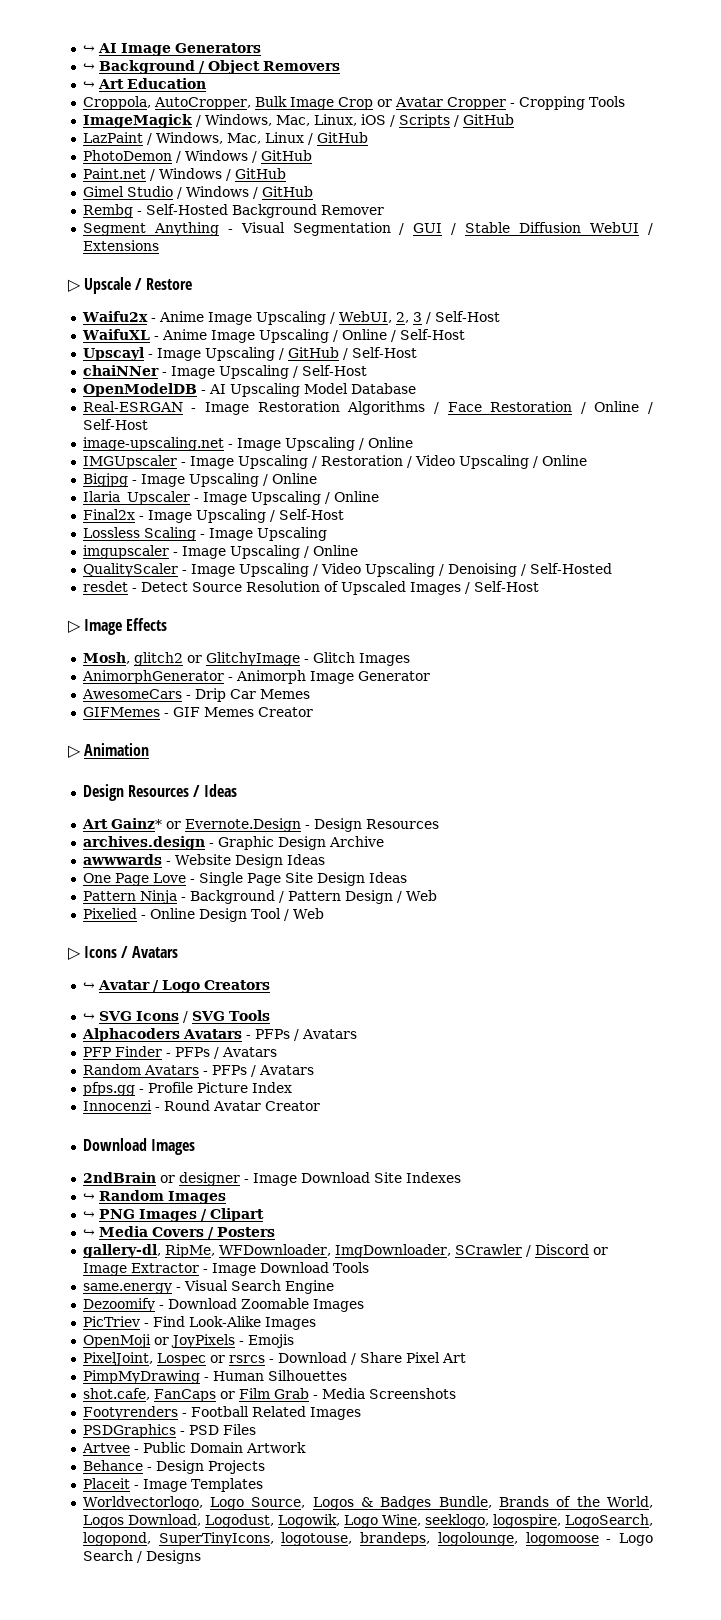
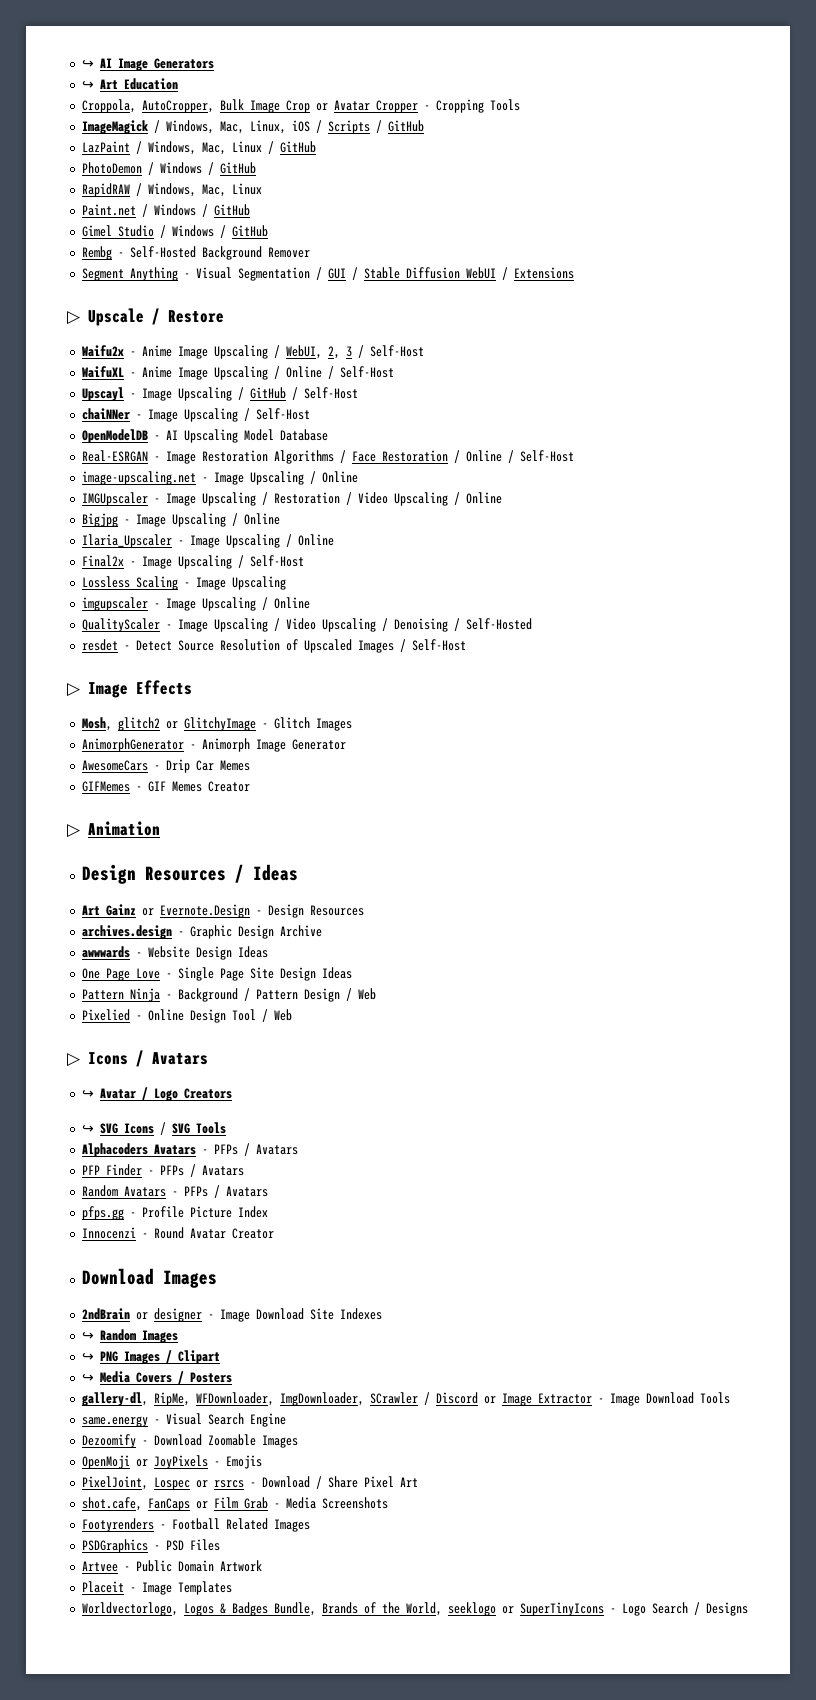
[82,60,340,74] // ↪ Background / Object Removers -> (214, 63) none
(312, 155) none -> [81,183,262,197] // RapidRAW / Windows, Mac, Linux
[110,818,162,829] Gainz* -> [105,904,136,916] Gainz
[82,1316,316,1330] // PicTriev - Find Look-Alike Images -> (298, 1441) none
[82,1370,347,1384] // PimpMyDrawing - Human Silhouettes -> (418, 1482) none
[82,1460,265,1474] // Behance - Design Projects -> (262, 1566) none
[210,1497,306,1510] Logo Source, -> (178, 1609) none
[82,1514,653,1528] [82,1532,599,1546] Logos Download, Logodust, Logowik, Logo Wine, seeklogo, logospire, LogoSearch, logopond, SuperTinyIcons, logotouse, brandeps, logolounge, logomoose -> [447,1602,604,1616] seeklogo or SuperTinyIcons

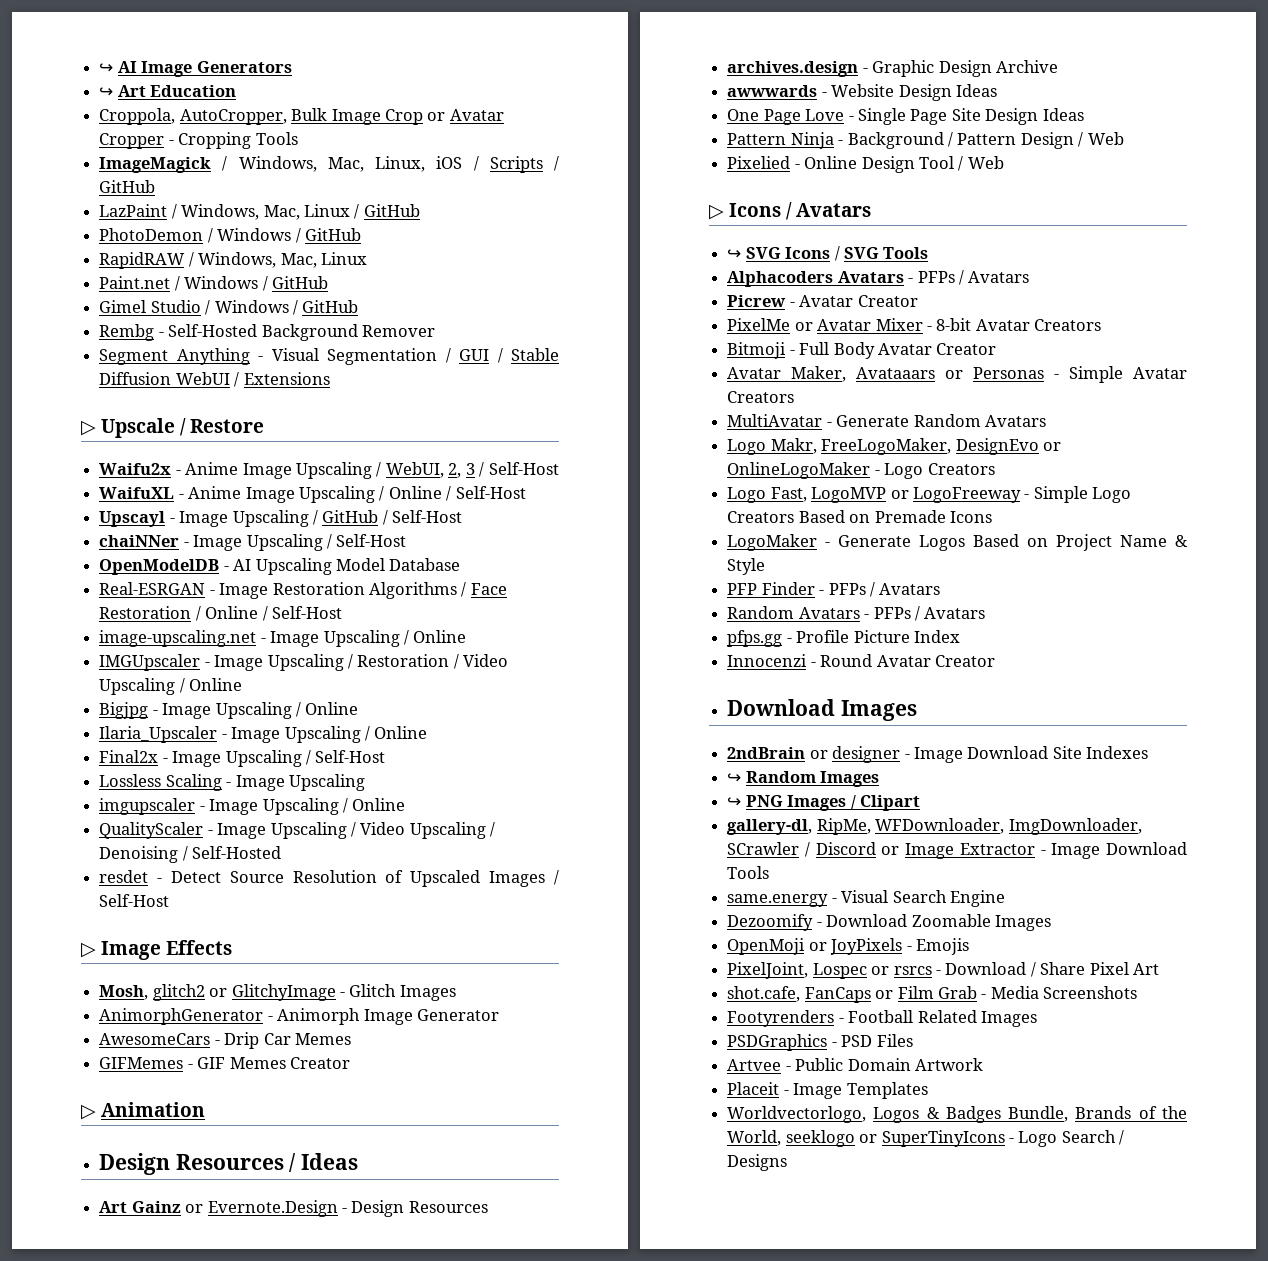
[81,1087,232,1101] // ↪ Avatar / Logo Creators -> (872, 210) none
(298, 1149) none -> [727,295,918,307] [727,318,1102,331] [727,342,997,359] [727,366,1187,383] [727,391,795,403] [727,414,1046,427] [727,438,1061,455] [727,462,995,479] [727,486,1132,503] [727,510,992,523] [727,534,1188,551] [727,558,766,575] // Picrew - Avatar Creator // PixelMe or Avatar Mixer - 8-bit Avatar Creators // Bitmoji - Full Body Avatar Creator // Avatar Maker, Avataaars or Personas - Simple Avatar Creators // MultiAvatar - Generate Random Avatars // Logo Makr, FreeLogoMaker, DesignEvo or OnlineLogoMaker - Logo Creators // Logo Fast, LogoMVP or LogoFreeway - Simple Logo Creators Based on Premade Icons // LogoMaker - Generate Logos Based on Project Name & Style
[81,1371,232,1384] // ↪ Media Covers / Posters -> (920, 803) none

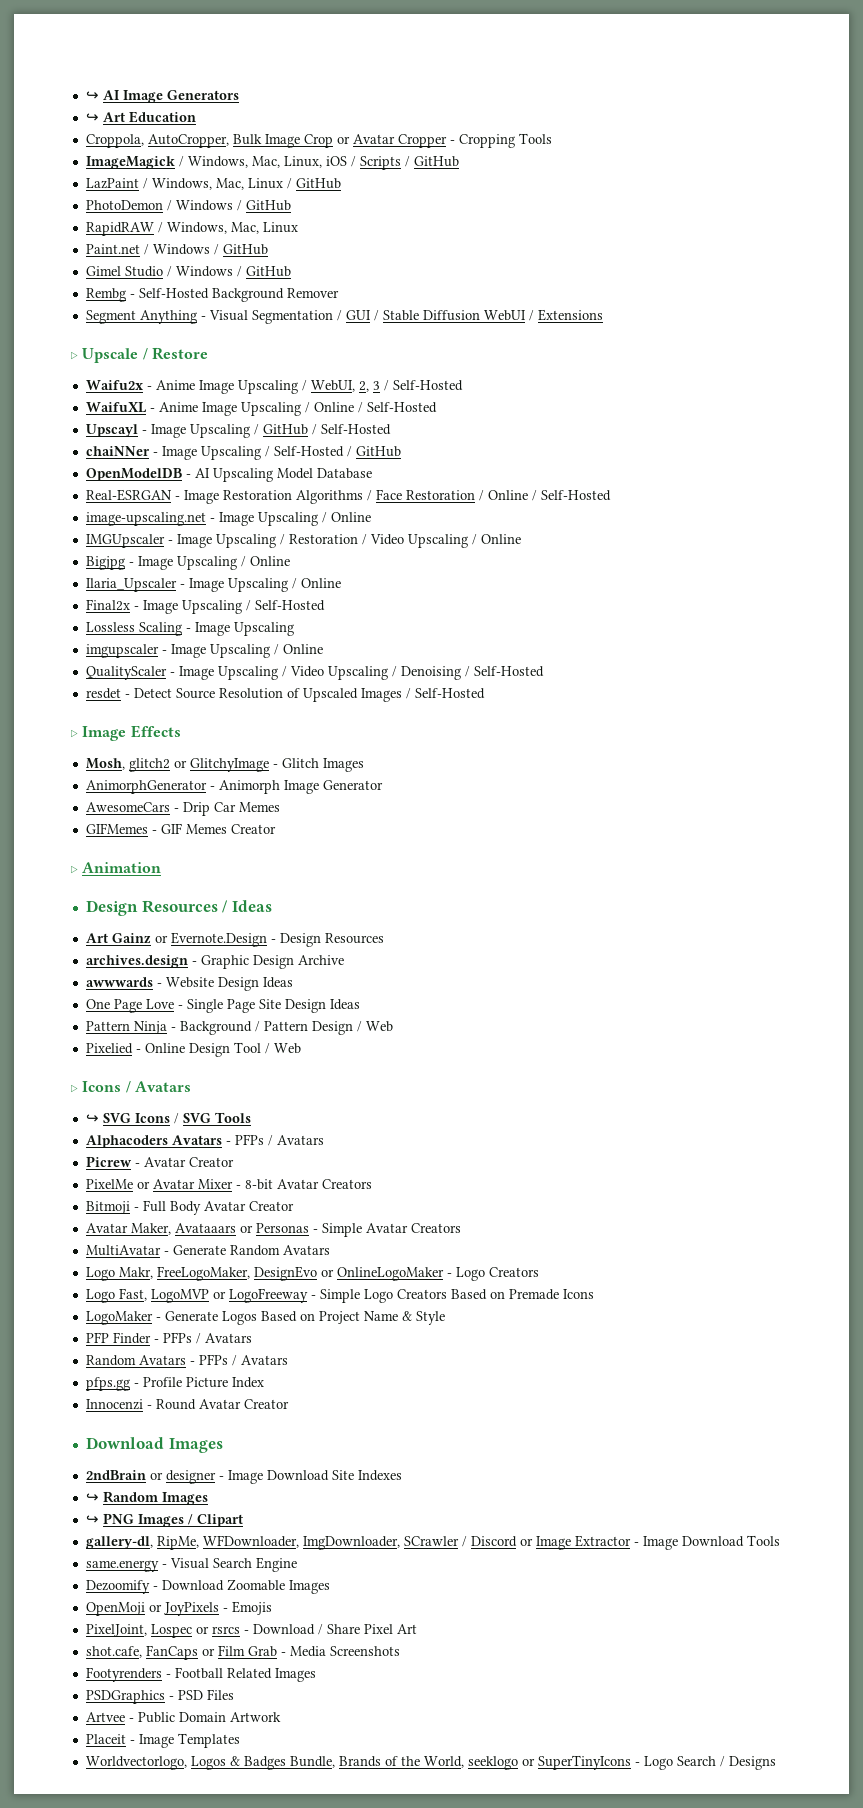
[488,462,559,475] Self-Host -> [392,380,463,391] Self-Hosted
[455,486,526,499] Self-Host -> [366,402,437,413] Self-Hosted
[392,510,463,523] Self-Host -> [320,424,391,435] Self-Hosted
[336,534,407,547] Self-Host -> [273,446,401,457] Self-Hosted / GitHub
[271,606,342,619] Self-Host -> [540,490,611,501] Self-Hosted
[315,750,386,763] Self-Host -> [254,600,325,611] Self-Hosted
[99,894,170,907] Self-Host -> [414,688,485,699] Self-Hosted

